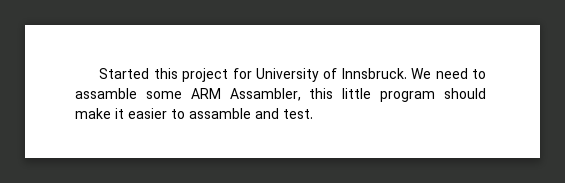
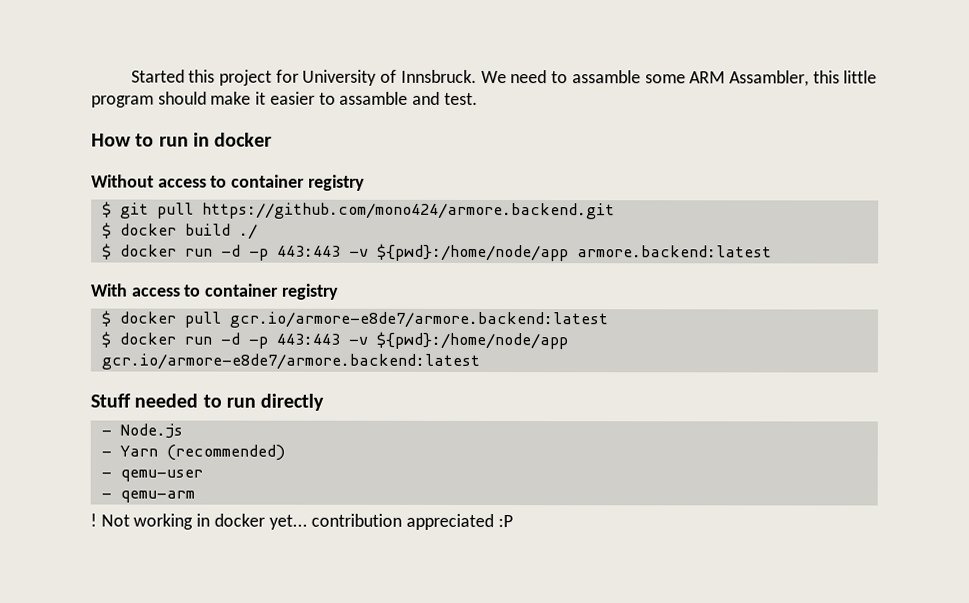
(313, 114) none -> [91,132,273,147] [91,174,365,191] [101,201,615,220] [101,222,258,240] [101,243,772,262] [91,283,339,300] [100,310,608,329] [100,331,568,350] [100,353,480,370] [90,393,325,411] [100,423,183,439] [100,444,285,461] [100,469,203,482] [100,490,195,503] [90,513,513,531] // How to run in docker // Without access to container registry // $ git pull https://github.com/mono424/armore.backend.git // $ docker build ./ // $ docker run -d -p 443:443 -v ${pwd}:/home/node/app armore.backend:latest // With access to container registry // $ docker pull gcr.io/armore-e8de7/armore.backend:latest // $ docker run -d -p 443:443 -v ${pwd}:/home/node/app gcr.io/armore-e8de7/armore.backend:latest // Stuff needed to run directly // - Node.js // - Yarn (recommended) // - qemu-user // - qemu-arm // ! Not working in docker yet... contribution appreciated :P

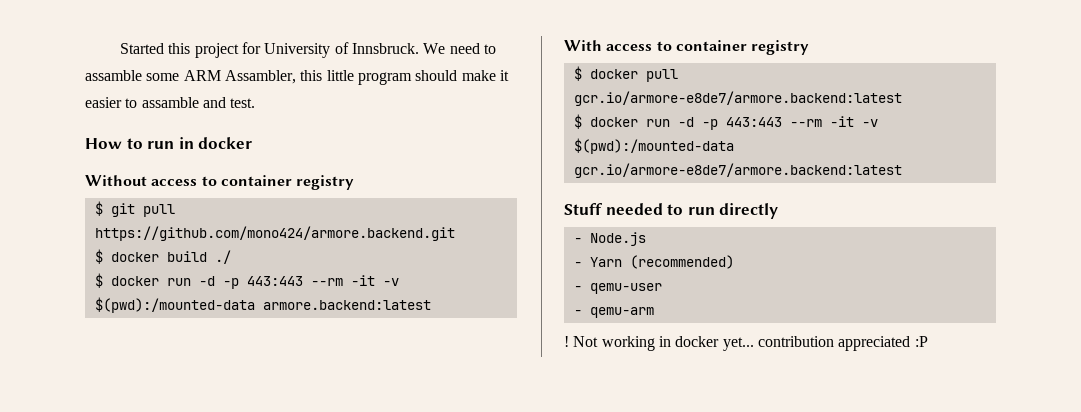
[348,243,569,262] -v ${pwd}:/home/node/app -> [310,275,399,286] [94,297,255,313] --rm -it -v $(pwd):/mounted-data
[347,331,568,350] -v ${pwd}:/home/node/app -> [789,116,878,127] [573,138,734,154] --rm -it -v $(pwd):/mounted-data

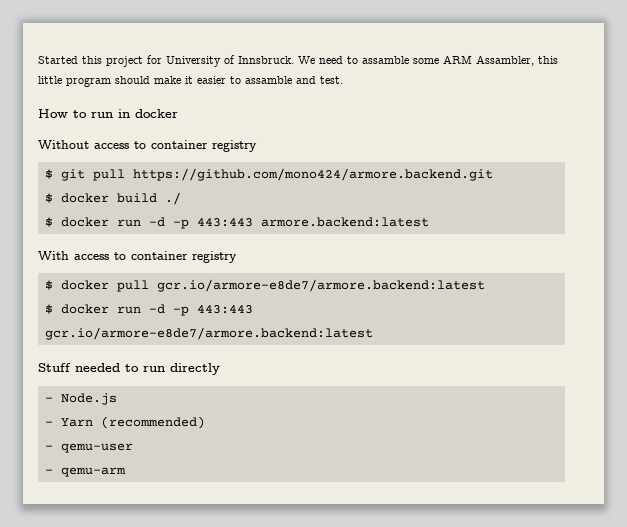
[310,275,399,286] [94,297,255,313] --rm -it -v $(pwd):/mounted-data -> (253, 222) none
[789,116,878,127] [573,138,734,154] --rm -it -v $(pwd):/mounted-data -> (253, 309) none
[564,336,928,351] // ! Not working in docker yet... contribution appreciated :P -> (126, 472) none

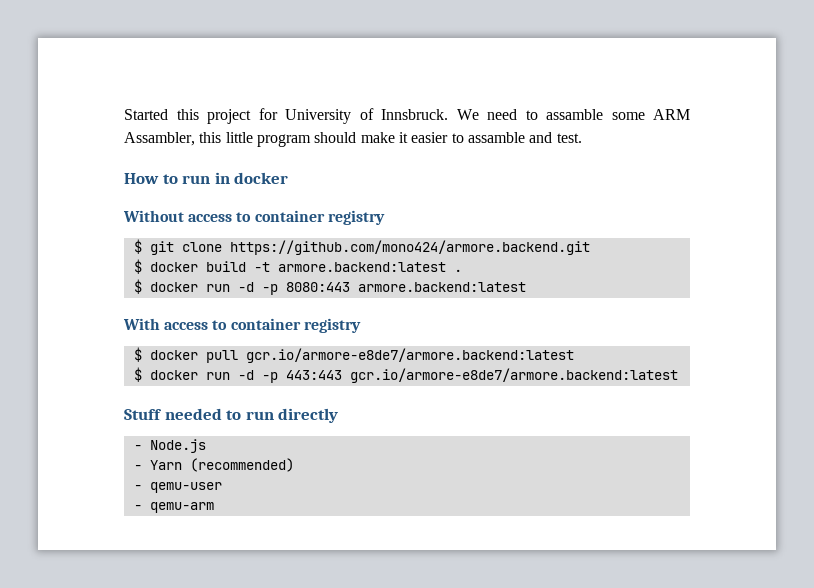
[92,169,125,181] pull -> [181,242,222,252] clone
[164,192,181,205] [44,217,253,229] ./ // $ docker run -d -p 443:443 -> [253,262,462,272] [133,279,350,295] -t armore.backend:latest . // $ docker run -d -p 8080:443

